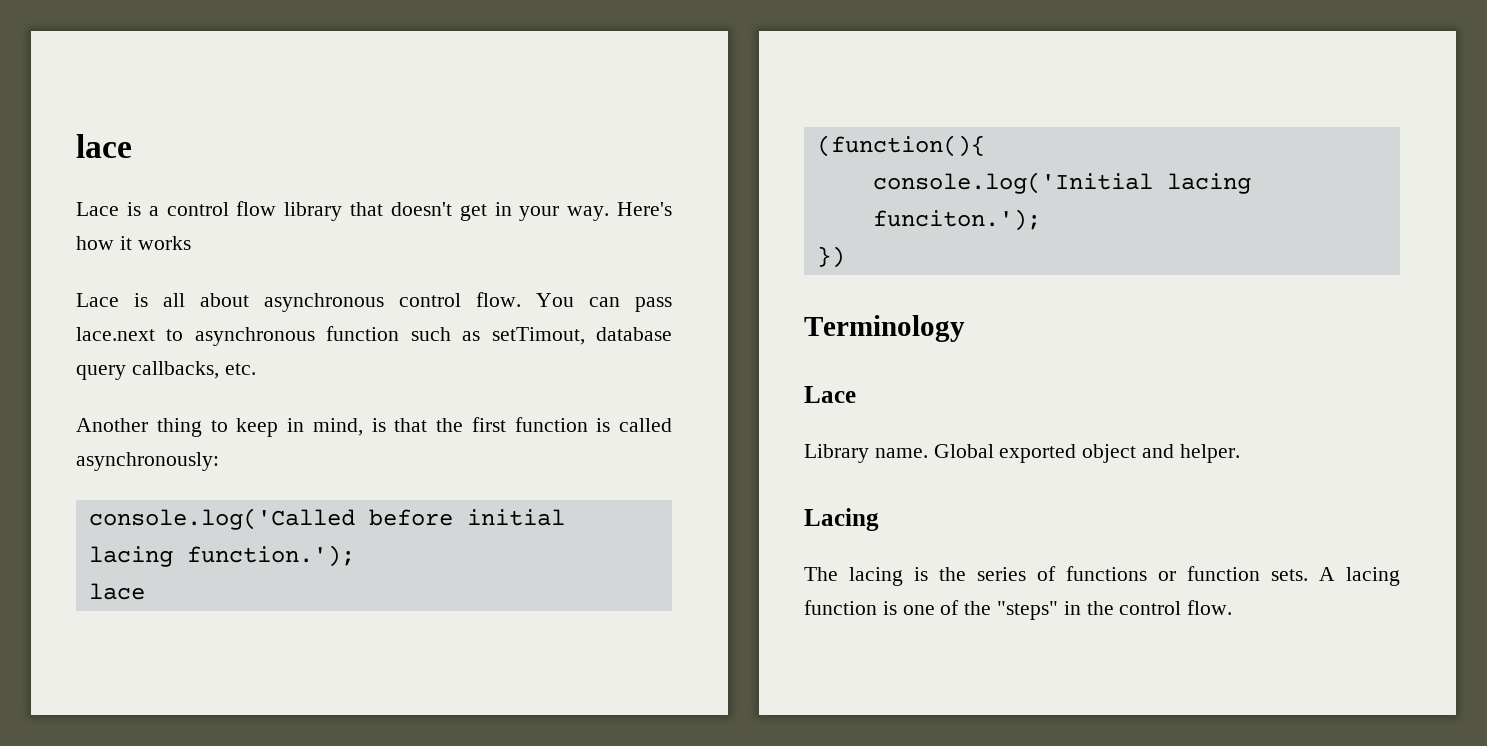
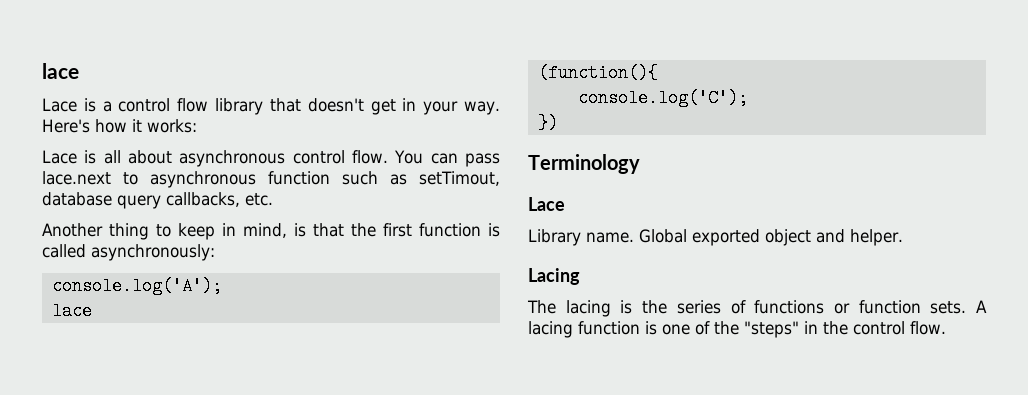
[137,236,191,250] works -> [147,119,197,133] works:
[88,508,565,530] [88,545,355,567] console.log('Called before initial lacing function.'); -> [51,277,222,295] console.log('A');
[872,172,1251,194] [872,209,1041,231] console.log('Initial lacing funciton.'); -> [577,89,748,107] console.log('C');

